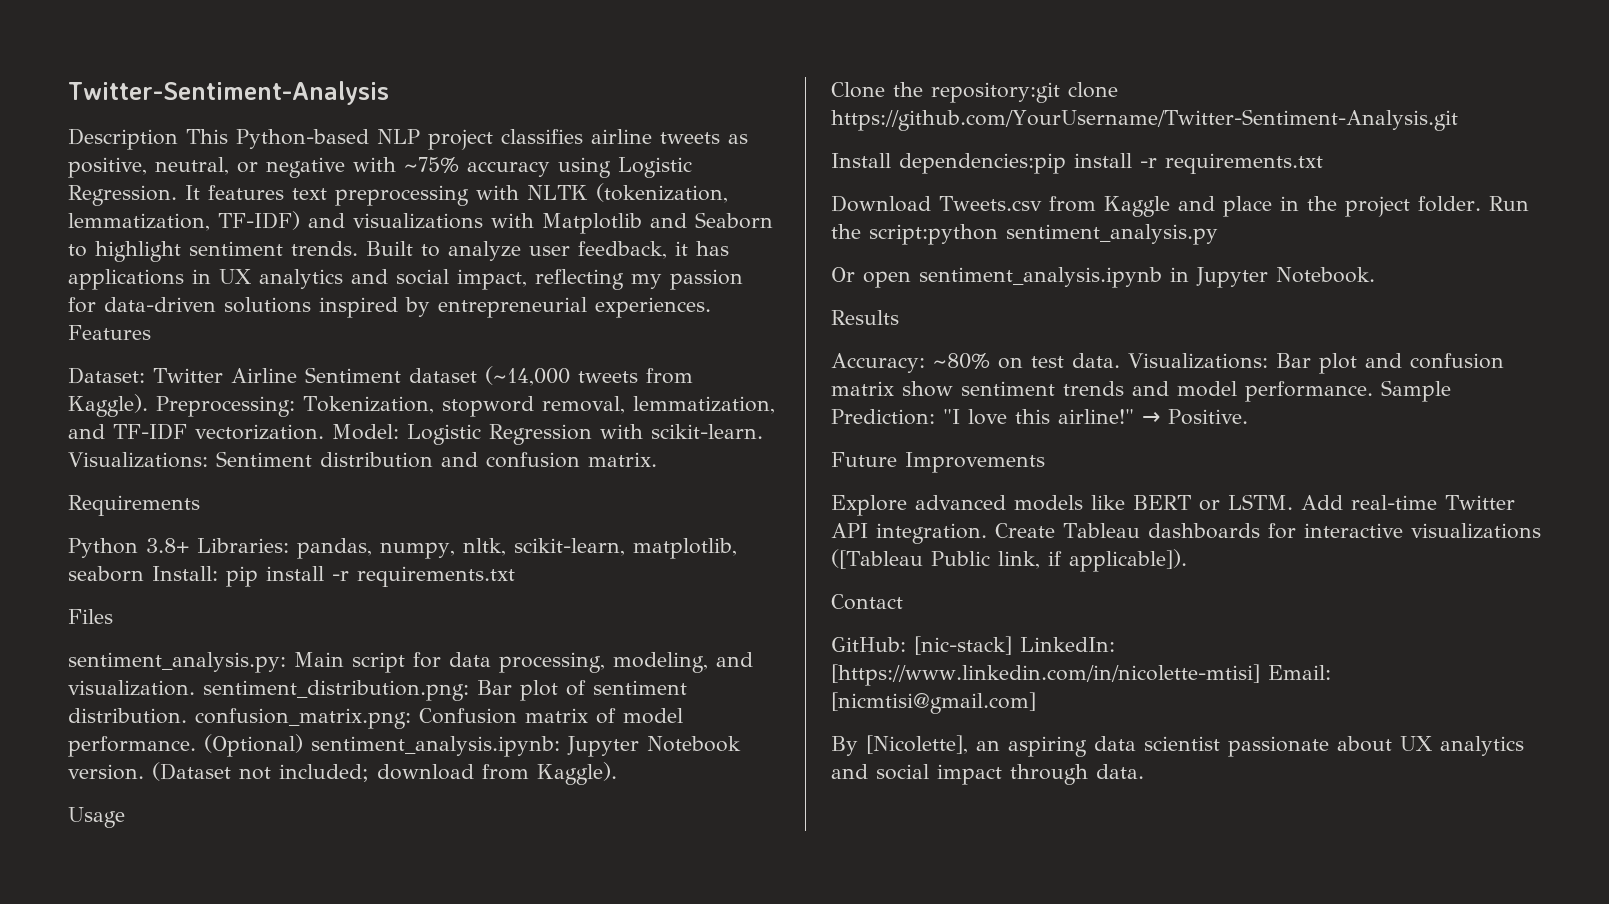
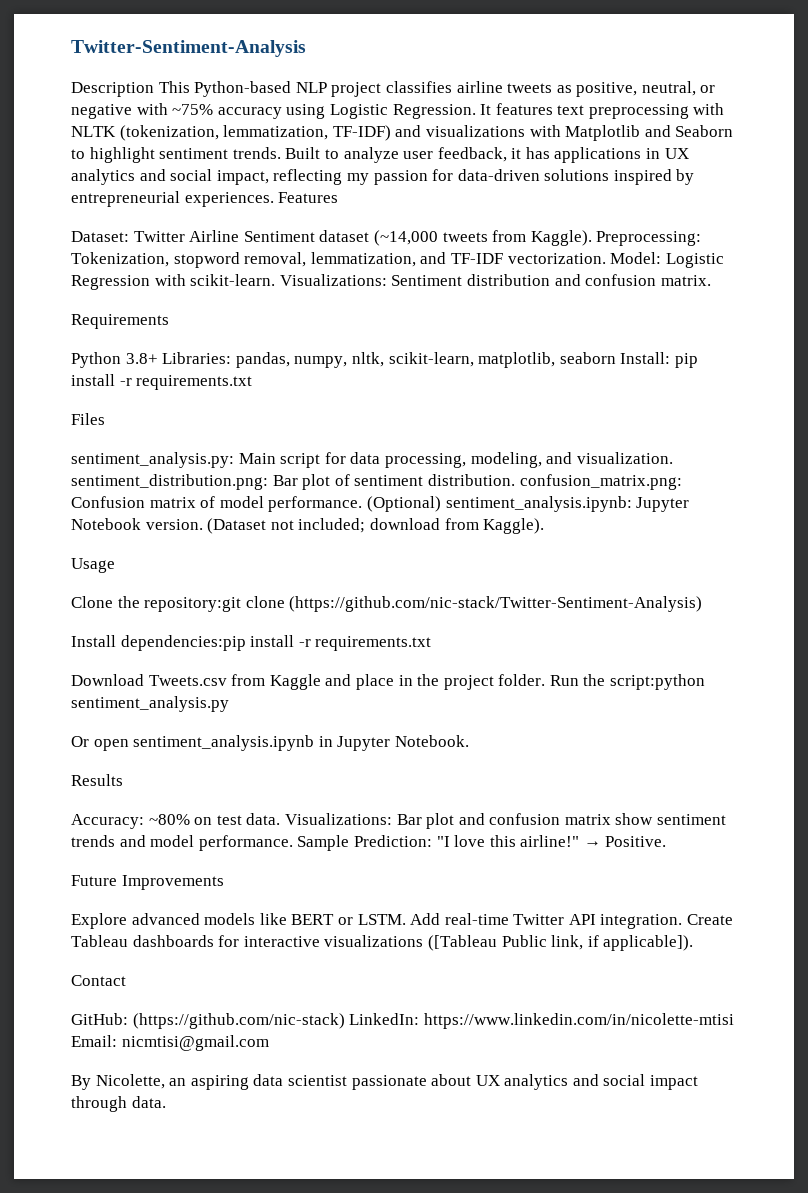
[831,109,1458,131] https://github.com/YourUsername/Twitter-Sentiment-Analysis.git -> [289,596,703,612] (https://github.com/nic-stack/Twitter-Sentiment-Analysis)
[914,636,1115,655] [831,664,1331,686] [831,692,1036,714] [nic-stack] LinkedIn: [https://www.linkedin.com/in/nicolette-mtisi] Email: [nicmtisi@gmail.com] -> [132,1013,734,1029] [71,1035,269,1051] (https://github.com/nic-stack) LinkedIn: https://www.linkedin.com/in/nicolette-mtisi Email: nicmtisi@gmail.com
[866,735,968,754] [Nicolette], -> [95,1074,165,1089] Nicolette,

